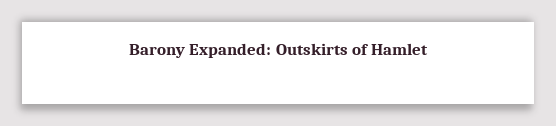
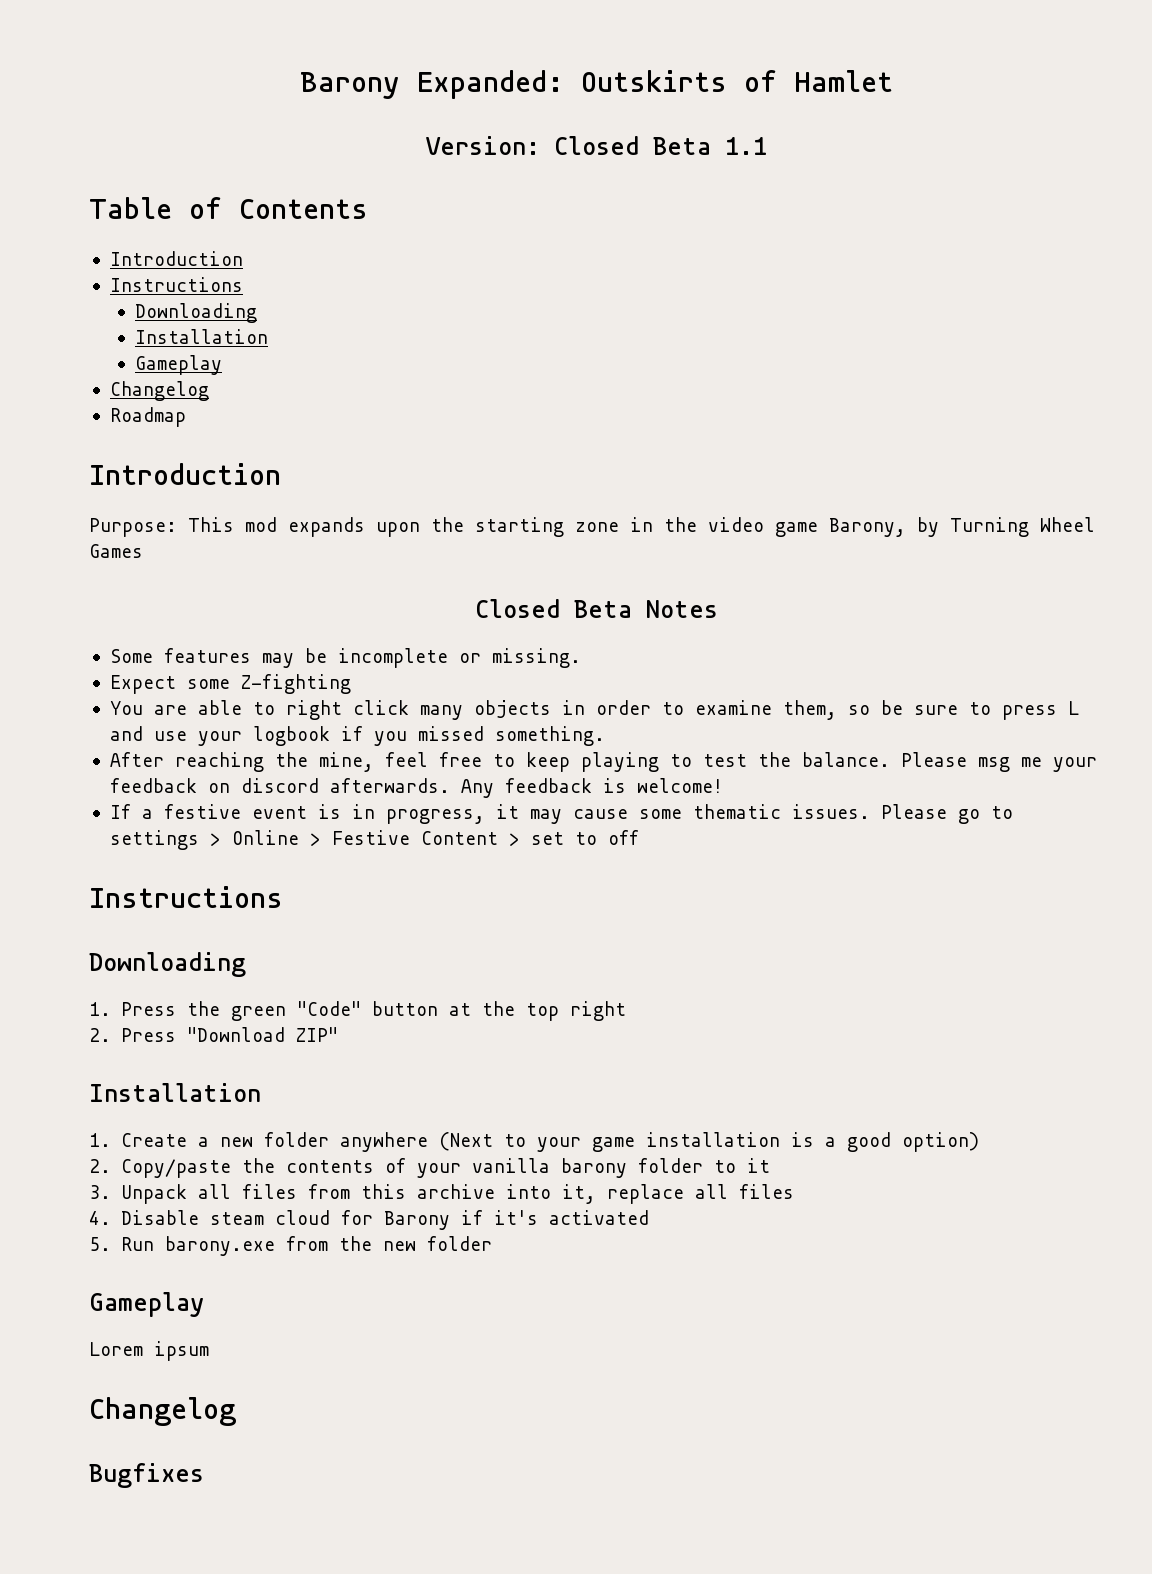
(429, 49) none -> [426,136,767,155] [89,197,368,219] [109,251,243,266] [109,277,243,292] [134,303,257,323] [134,329,268,344] [134,355,222,375] [109,381,209,401] [109,407,186,427] [89,463,281,485] [89,517,1095,537] [89,544,143,558] [475,599,718,618] [109,648,581,668] [109,674,351,694] [109,700,1079,720] [109,726,605,746] [109,752,1097,772] [109,778,723,798] [109,804,1013,824] [109,830,639,850] [89,886,283,908] [89,952,246,977] [89,1001,626,1021] [89,1027,338,1042] [89,1083,261,1102] [89,1132,979,1152] [89,1158,770,1178] [89,1184,794,1204] [89,1210,649,1230] [89,1236,492,1256] [89,1292,204,1317] [89,1341,209,1361] [89,1397,236,1426] [89,1463,204,1488] // Version: Closed Beta 1.1 // Table of Contents // Introduction // Instructions // Downloading // Installation // Gameplay // Changelog // Roadmap // Introduction // Purpose: This mod expands upon the starting zone in the video game Barony, by Turning Wheel Games // Closed Beta Notes // Some features may be incomplete or missing. // Expect some Z-fighting // You are able to right click many objects in order to examine them, so be sure to press L and use your logbook if you missed something. // After reaching the mine, feel free to keep playing to test the balance. Please msg me your feedback on discord afterwards. Any feedback is welcome! // If a festive event is in progress, it may cause some thematic issues. Please go to settings > Online > Festive Content > set to off // Instructions // Downloading // 1. Press the green "Code" button at the top right // 2. Press "Download ZIP" // Installation // 1. Create a new folder anywhere (Next to your game installation is a good option) // 2. Copy/paste the contents of your vanilla barony folder to it // 3. Unpack all files from this archive into it, replace all files // 4. Disable steam cloud for Barony if it's activated // 5. Run barony.exe from the new folder // Gameplay // Lorem ipsum // Changelog // Bugfixes

